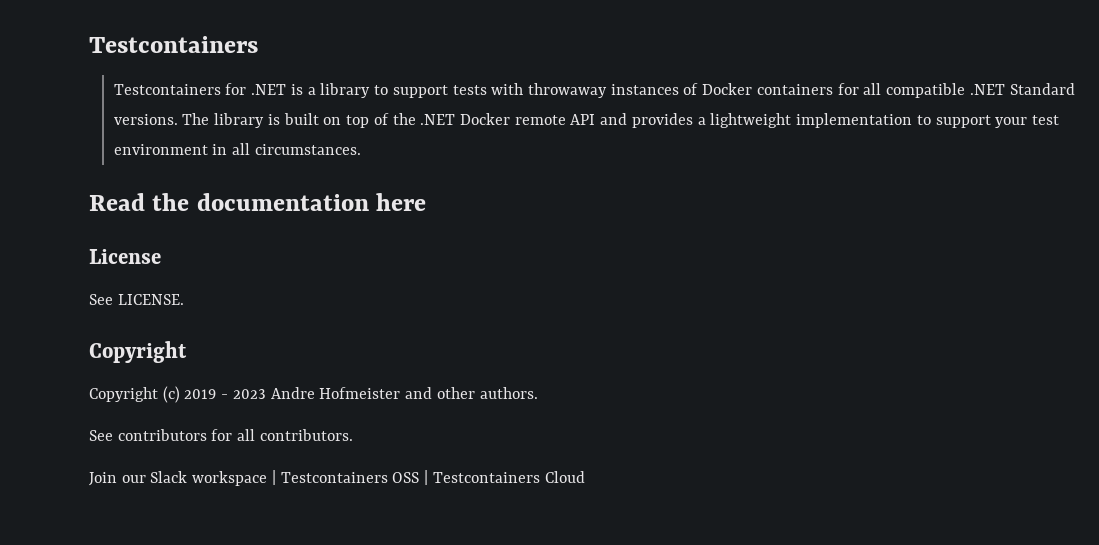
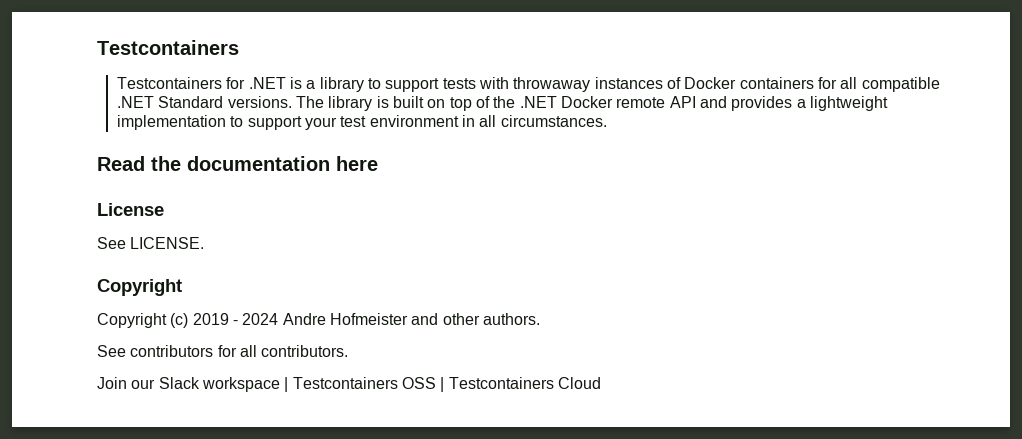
[232,389,266,399] 2023 -> [242,313,279,325] 2024

